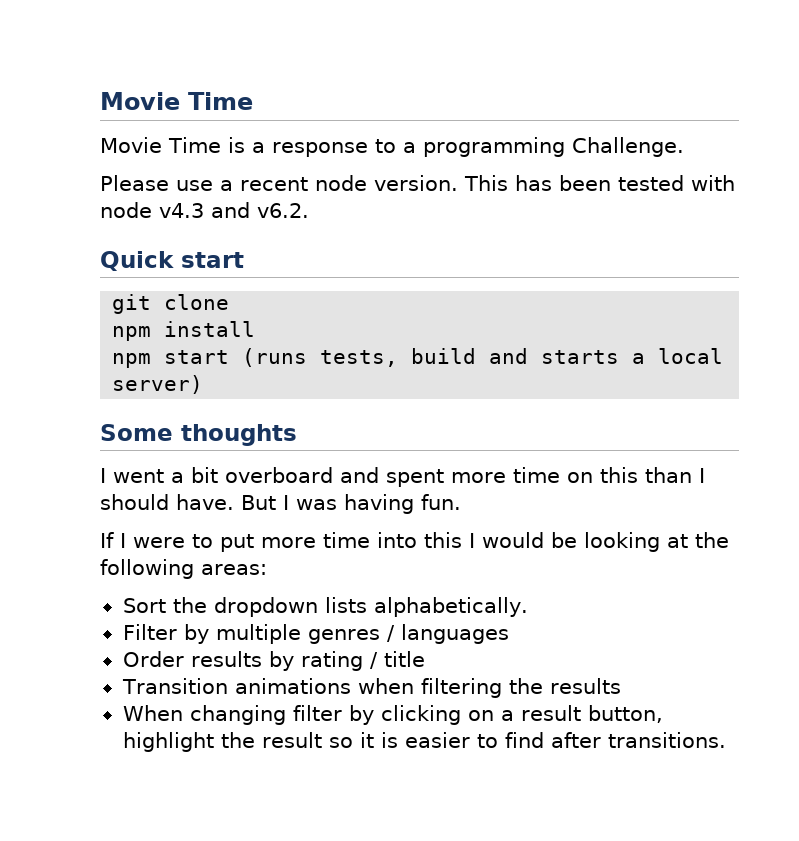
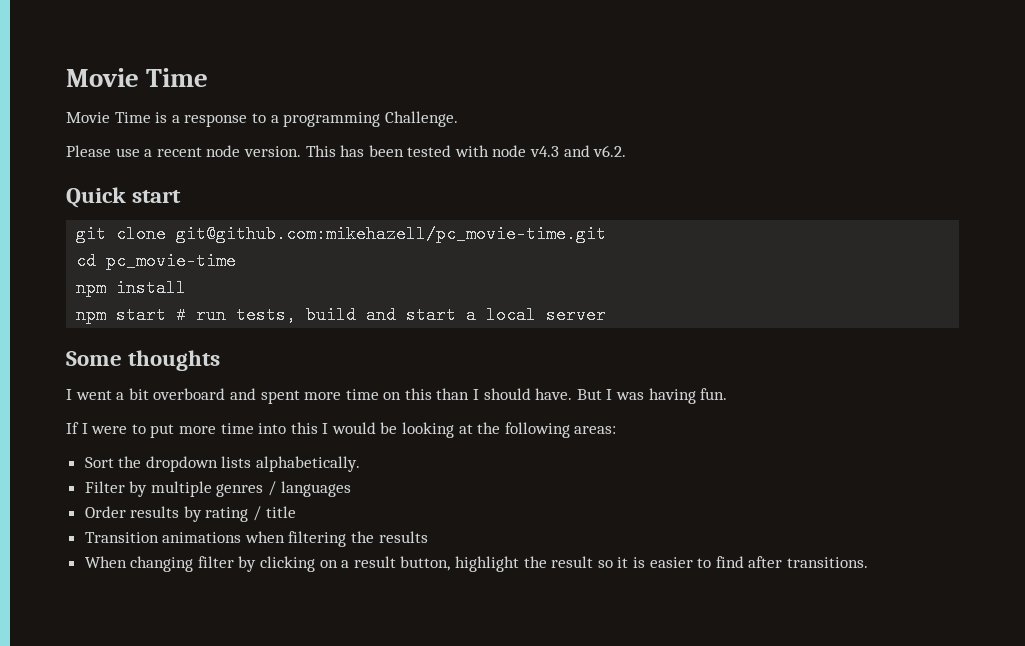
(230, 302) none -> [176,225,607,243] [76,252,237,270] git@github.com:mikehazell/pc_movie-time.git // cd pc_movie-time
[242,348,308,367] (runs -> [176,306,227,324] # run
[541,350,620,364] starts -> [406,306,457,324] start
[112,375,204,394] server) -> [546,306,607,324] server

